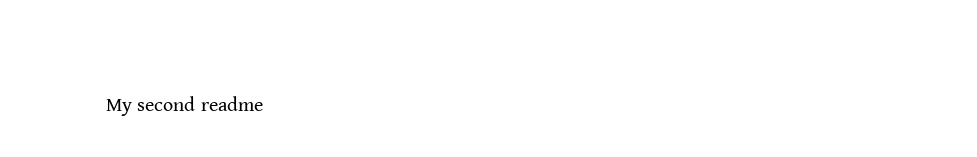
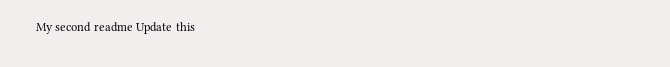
(263, 103) none -> [136,22,195,34] Update this

